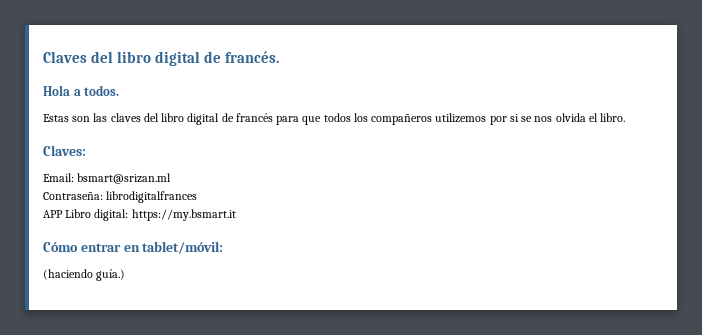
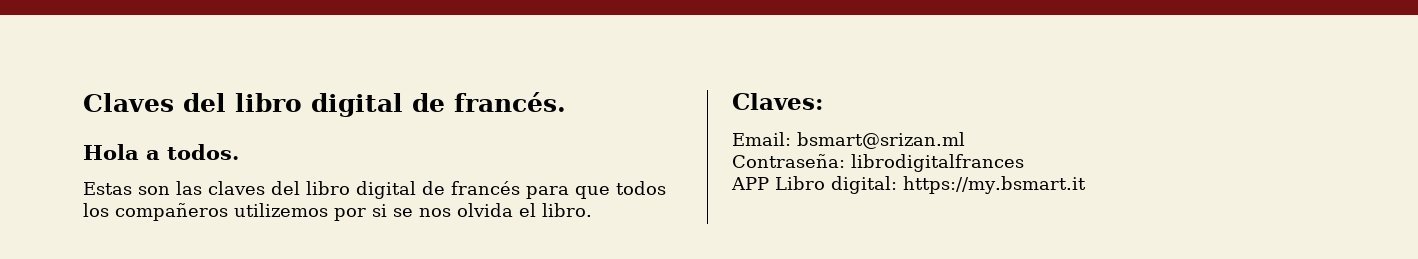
[43,241,224,254] [43,269,126,281] // Cómo entrar en tablet/móvil: // (haciendo guía.) -> (1086, 185) none

